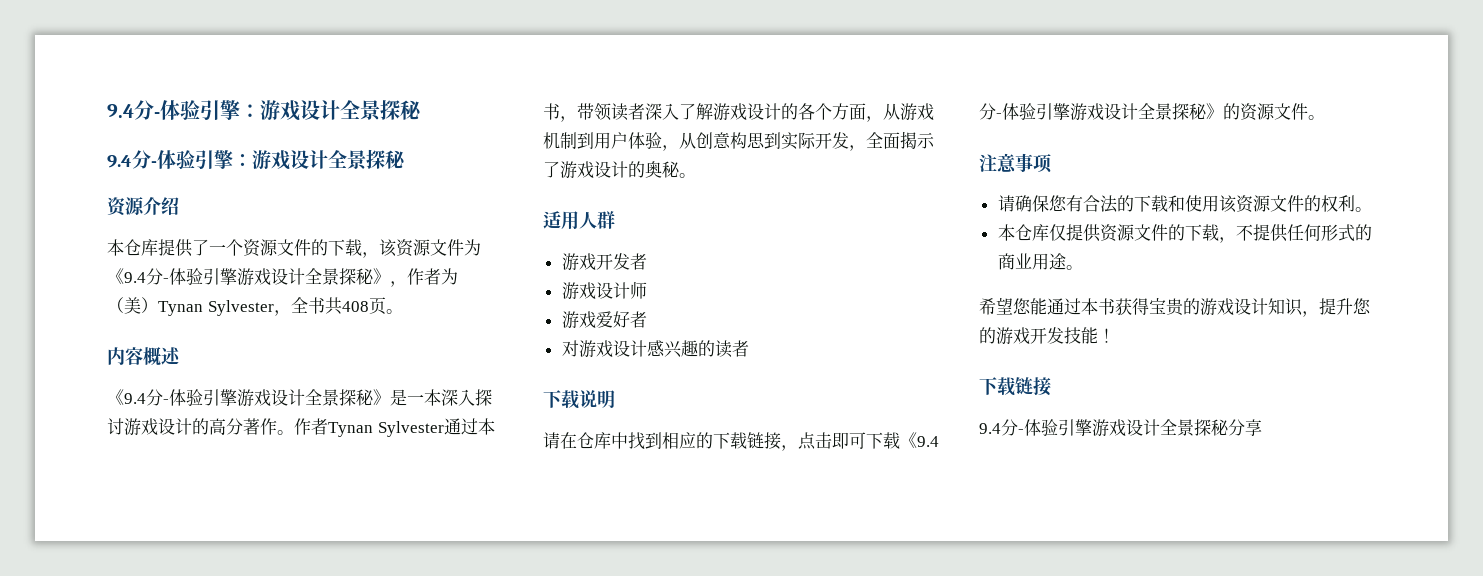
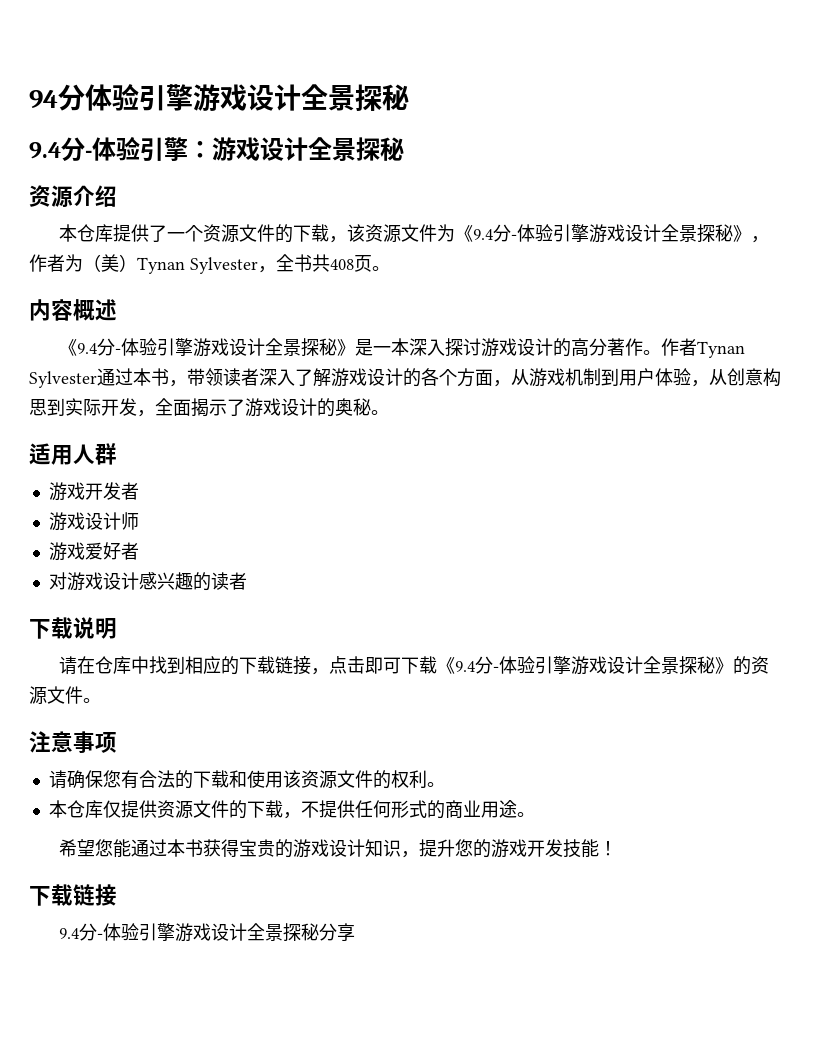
[107,100,260,121] 9.4分-体验引擎： -> [29,84,193,111] 94分体验引擎

